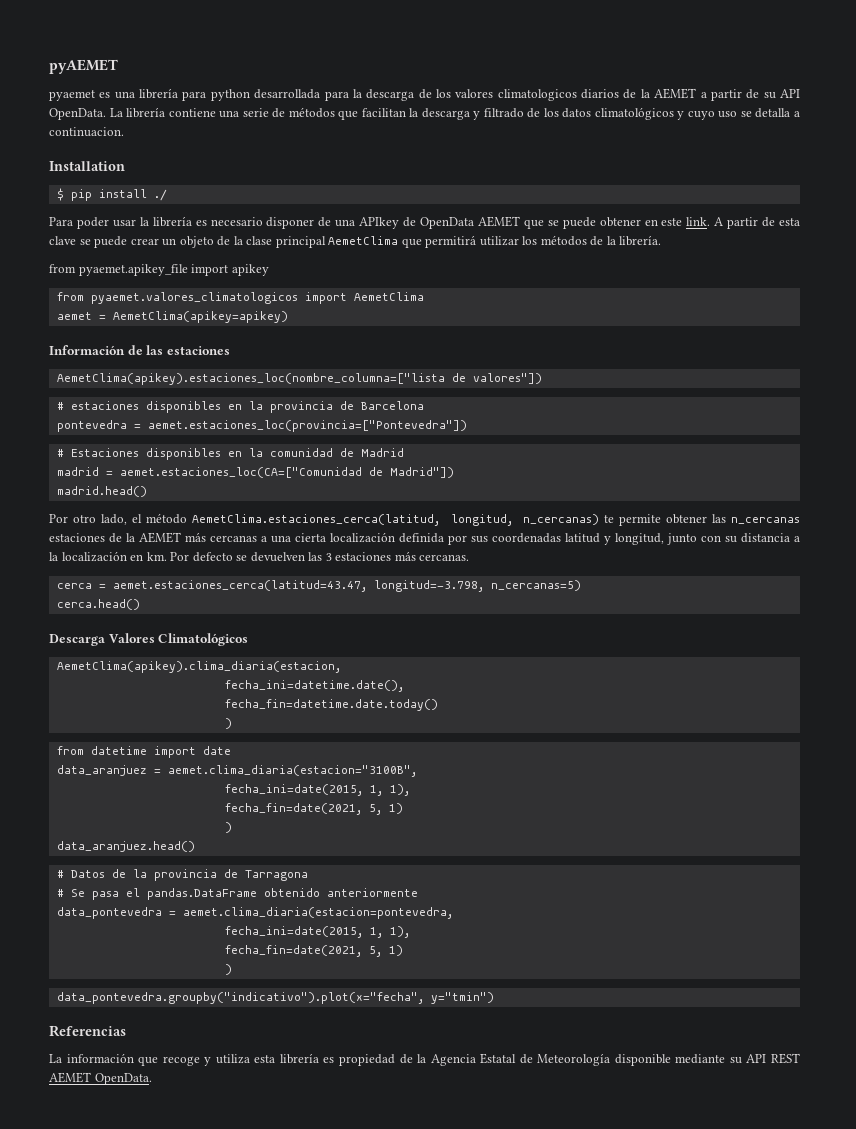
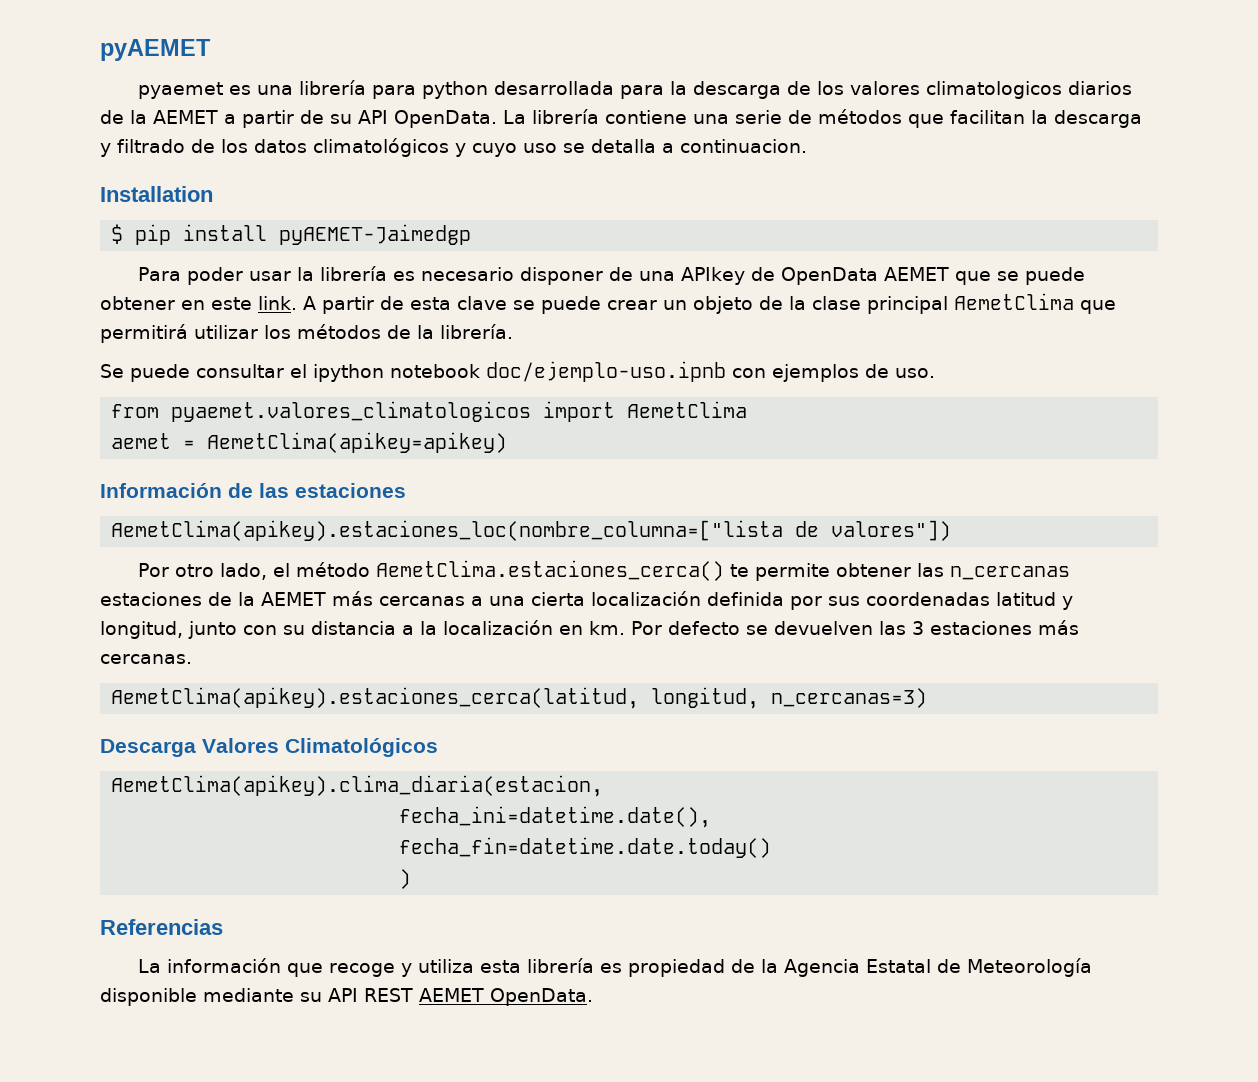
[153,189,167,201] ./ -> [279,224,472,245] pyAEMET-Jaimedgp
[49,264,269,276] from pyaemet.apikey_file import apikey -> [100,361,935,382] Se puede consultar el ipython notebook doc/ejemplo-uso.ipnb con ejemplos de uso.
[56,401,424,413] [56,420,467,432] [56,448,404,460] [56,467,454,478] [56,486,147,497] // # estaciones disponibles en la provincia de Barcelona // pontevedra = aemet.estaciones_loc(provincia=["Pontevedra"]) // # Estaciones disponibles en la comunidad de Madrid // madrid = aemet.estaciones_loc(CA=["Comunidad de Madrid"]) // madrid.head() -> (952, 530) none
[192,514,599,526] AemetClima.estaciones_cerca(latitud, longitud, n_cercanas) -> [375,560,724,581] AemetClima.estaciones_cerca()
[56,580,581,592] [56,599,140,610] cerca = aemet.estaciones_cerca(latitud=43.47, longitud=-3.798, n_cercanas=5) // cerca.head() -> [111,687,928,709] AemetClima(apikey).estaciones_cerca(latitud, longitud, n_cercanas=3)
[56,746,231,758] [56,765,417,777] [224,784,410,796] [224,803,403,815] [224,822,232,833] [56,841,195,852] [56,869,308,881] [56,888,418,900] [56,907,453,919] [224,926,410,938] [224,945,403,957] [224,964,232,975] [56,992,494,1004] // from datetime import date // data_aranjuez = aemet.clima_diaria(estacion="3100B", // fecha_ini=date(2015, 1, 1), // fecha_fin=date(2021, 5, 1) // ) // data_aranjuez.head() // # Datos de la provincia de Tarragona // # Se pasa el pandas.DataFrame obtenido anteriormente // data_pontevedra = aemet.clima_diaria(estacion=pontevedra, // fecha_ini=date(2015, 1, 1), // fecha_fin=date(2021, 5, 1) // ) // data_pontevedra.groupby("indicativo").plot(x="fecha", y="tmin") -> (412, 879) none

